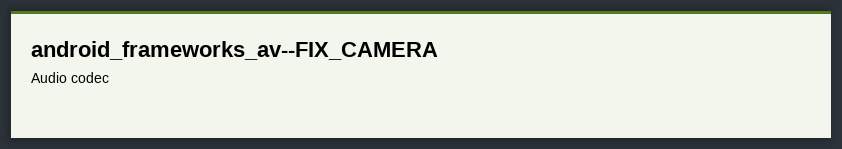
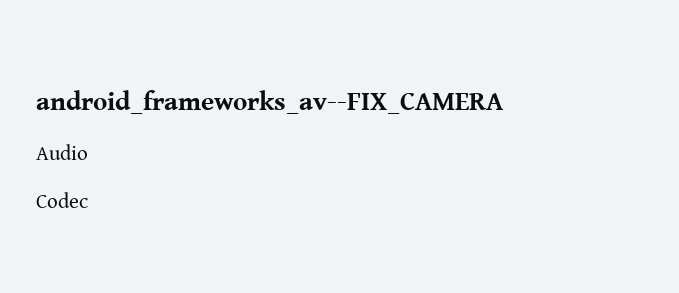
[71,72,109,83] codec -> [36,192,88,208] // Codec

